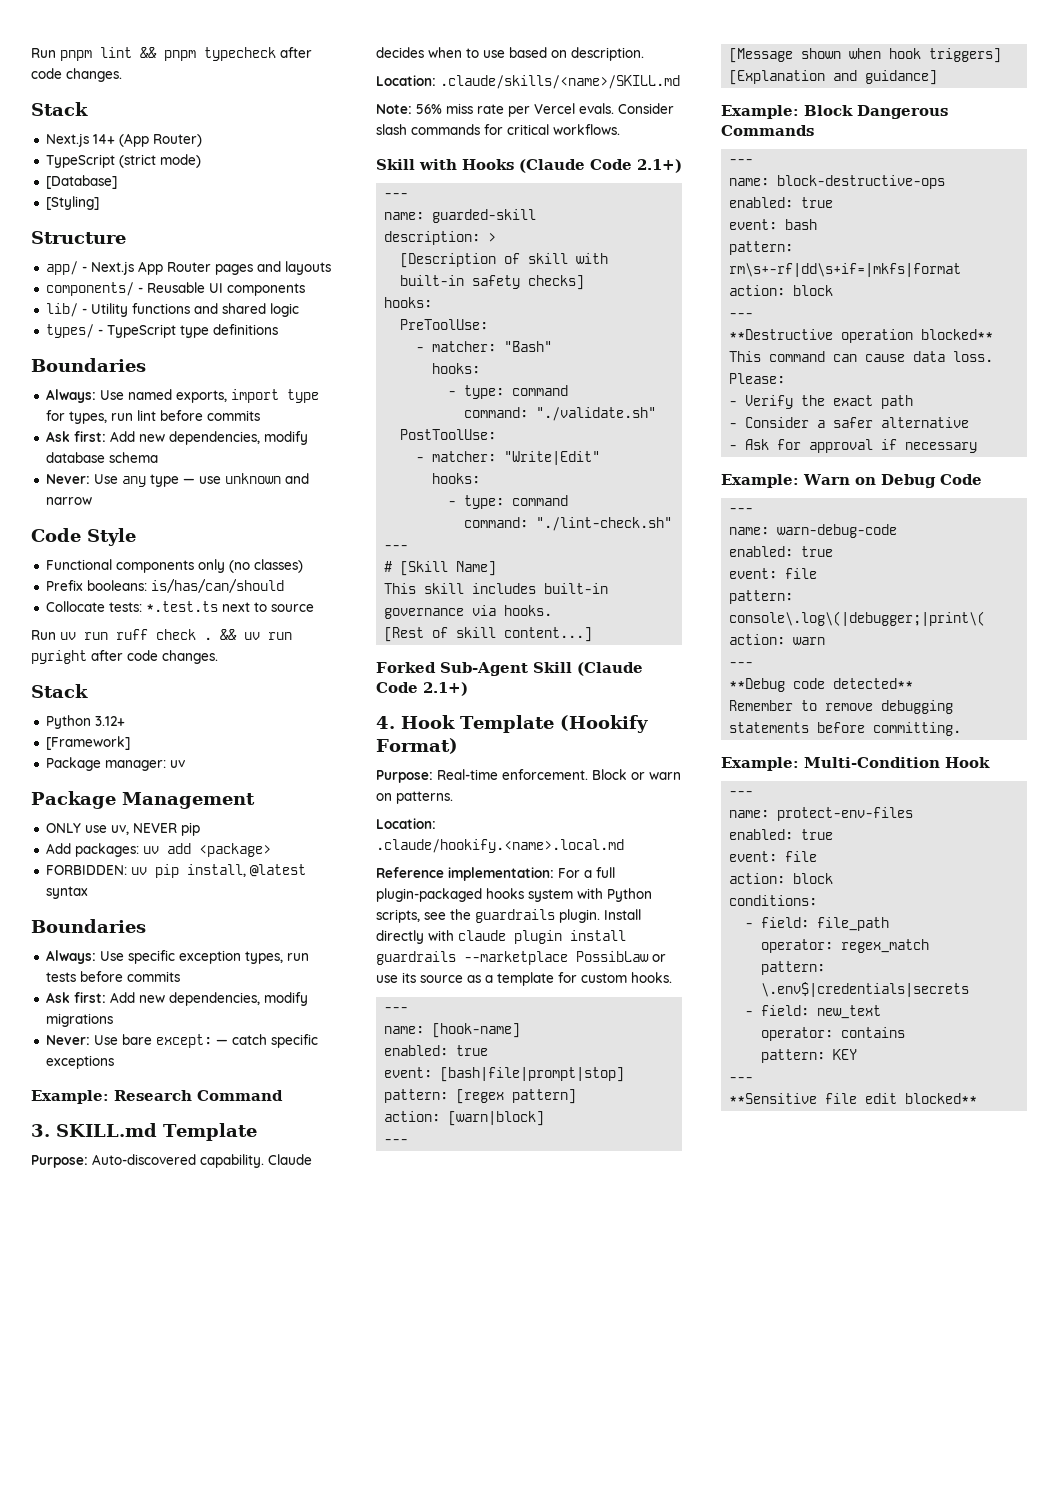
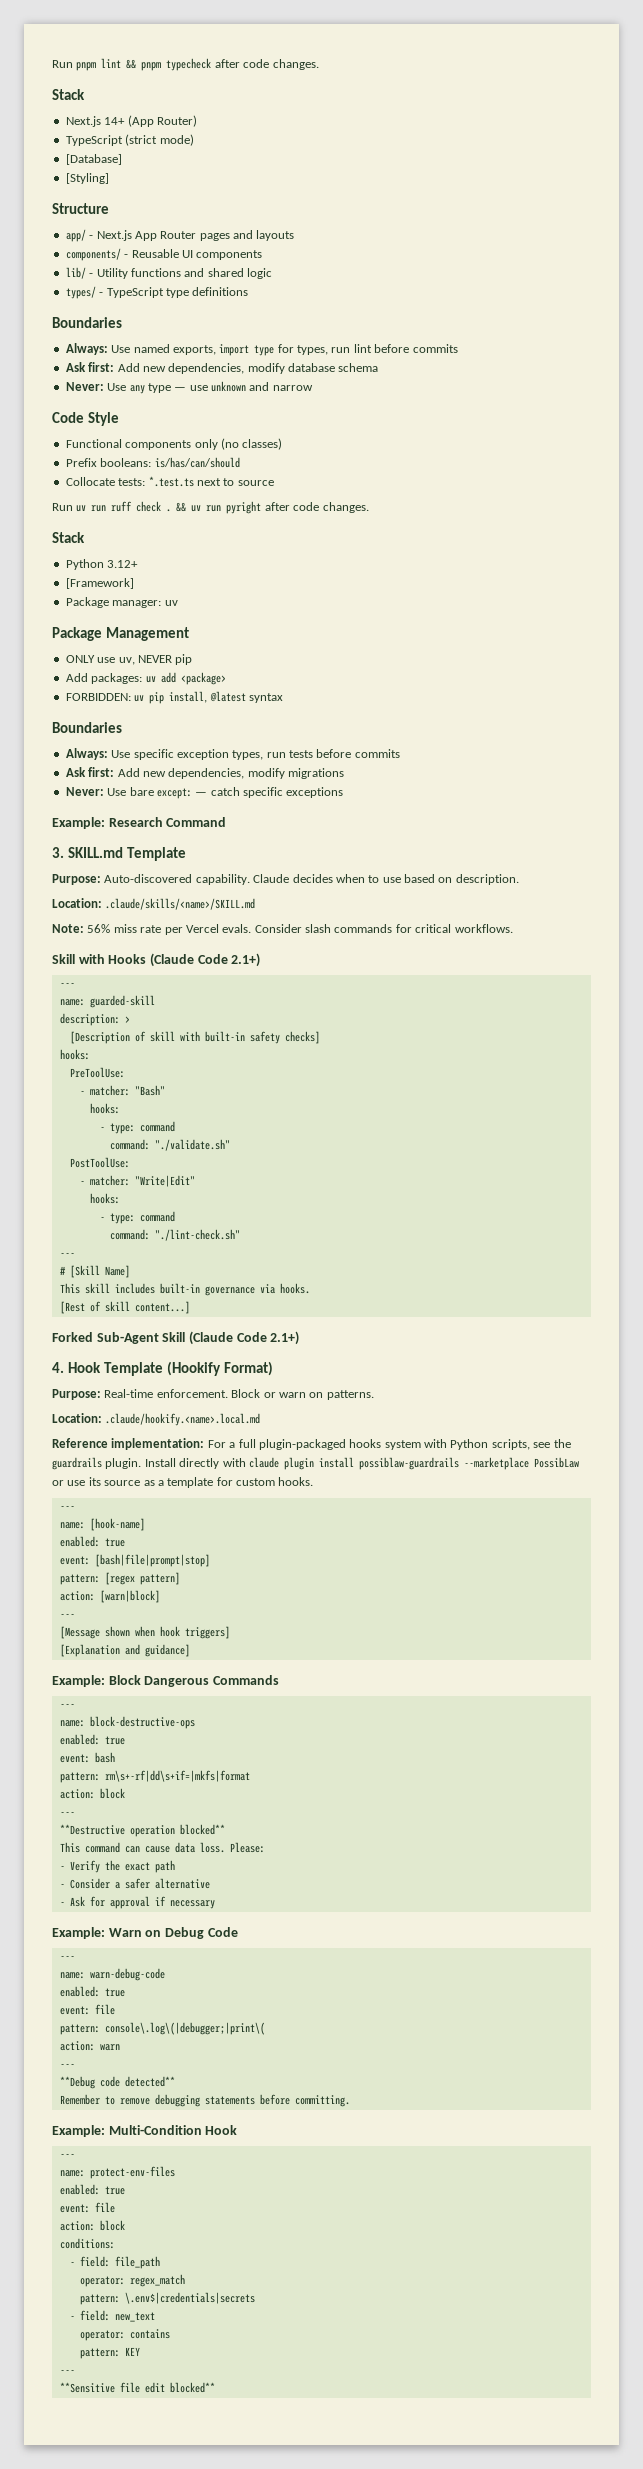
[376,951,456,965] guardrails -> [358,1457,459,1470] possiblaw-guardrails

